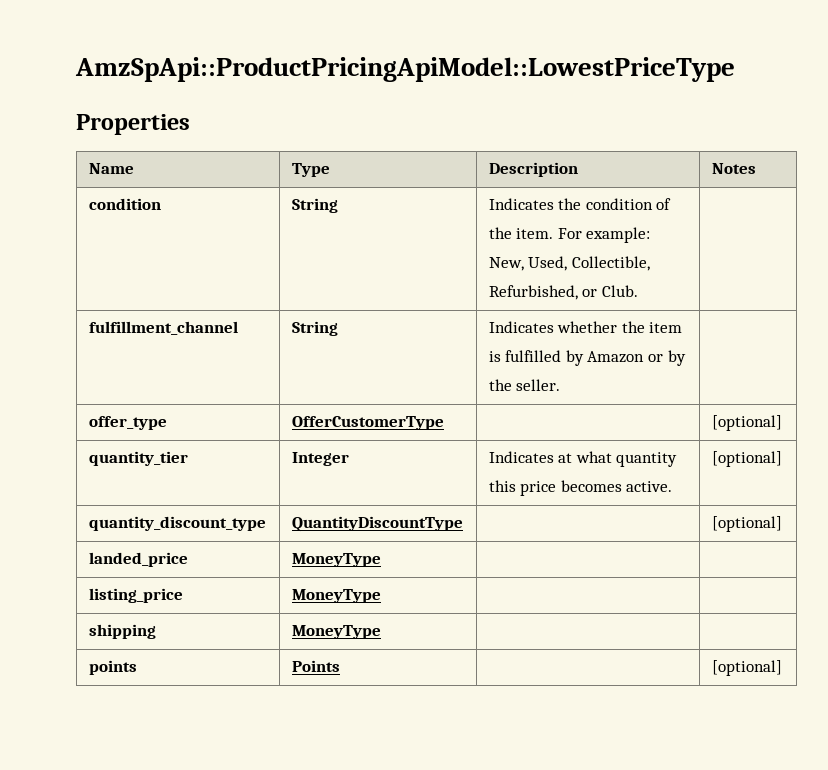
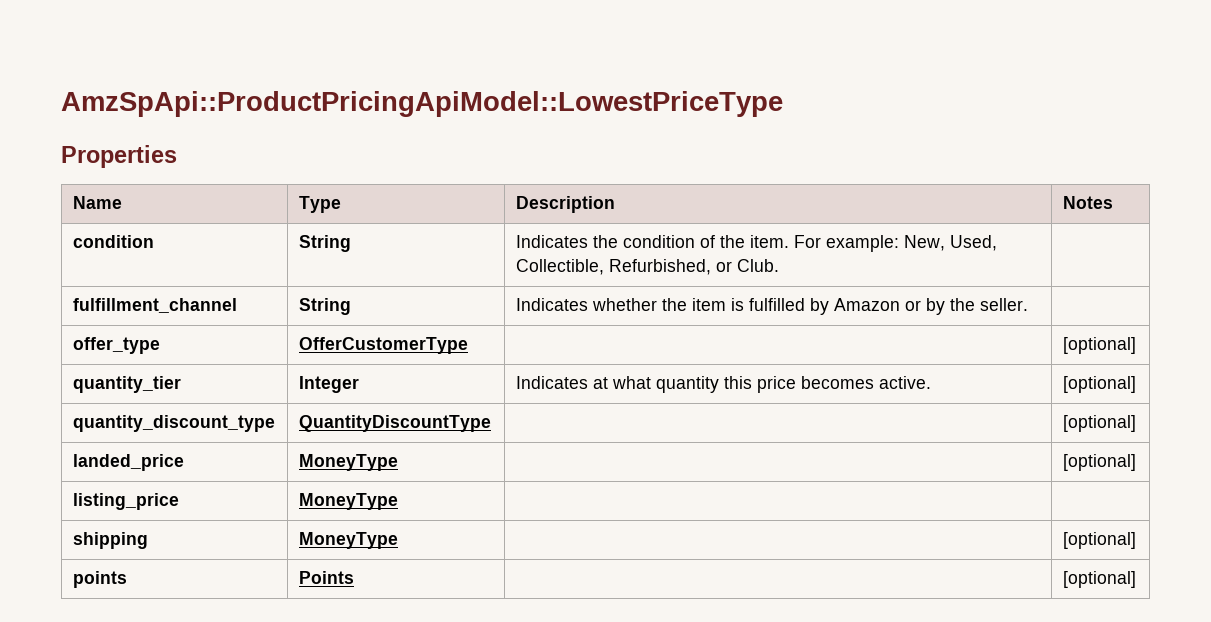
(381, 560) none -> [1062,454,1136,471] [optional]
(381, 632) none -> [1062,532,1136,549] [optional]

